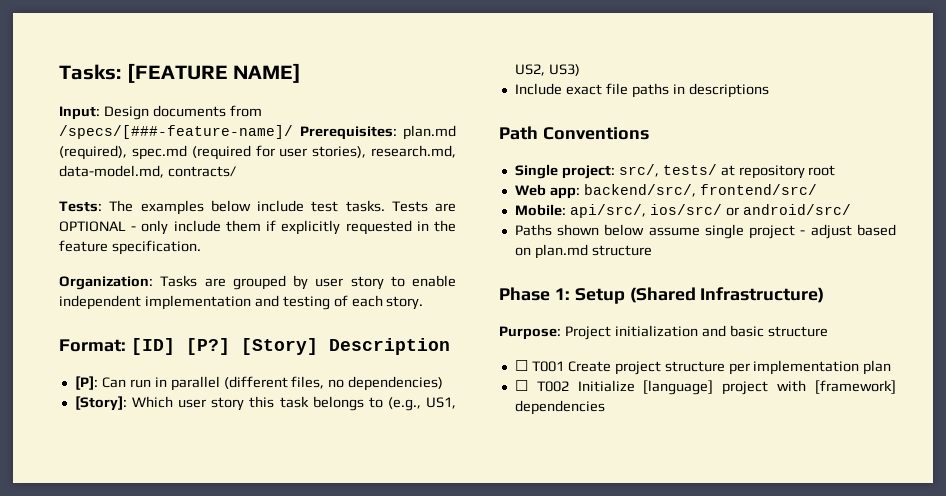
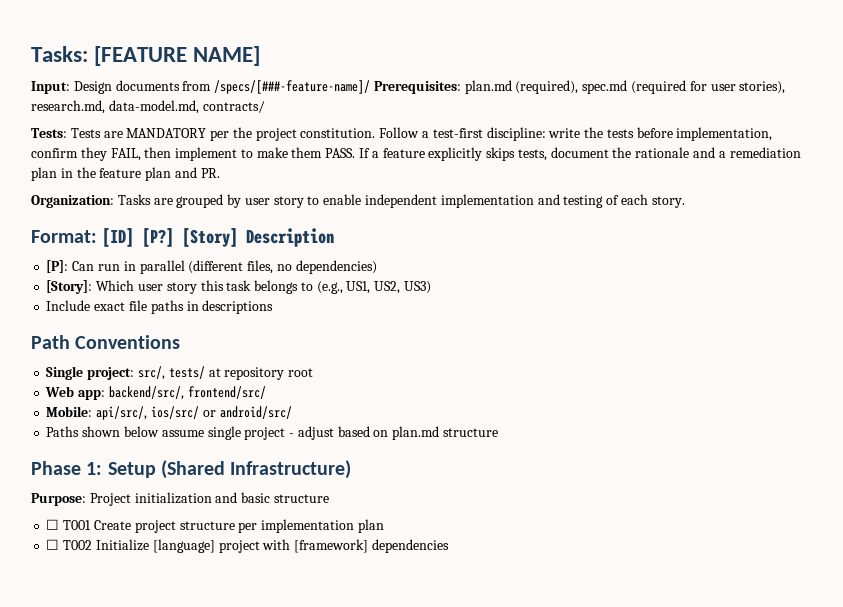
[109,200,456,215] [59,220,456,235] [59,240,201,255] The examples below include test tasks. Tests are OPTIONAL - only include them if explicitly requested in the feature specification. -> [70,127,773,141] [31,147,801,161] [31,167,220,181] Tests are MANDATORY per the project constitution. Follow a test-first discipline: write the tests before implementation, confirm they FAIL, then implement to make them PASS. If a feature explicitly skips tests, document the rationale and a remediation plan in the feature plan and PR.

